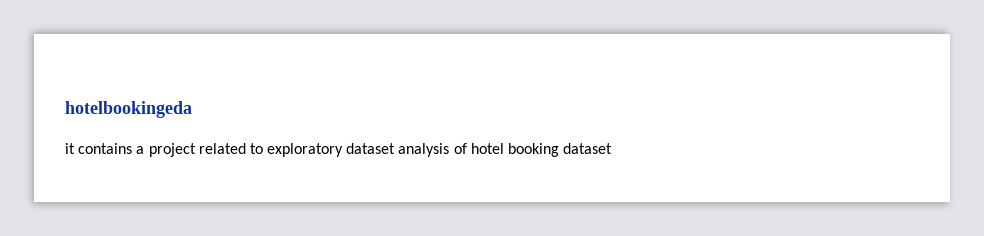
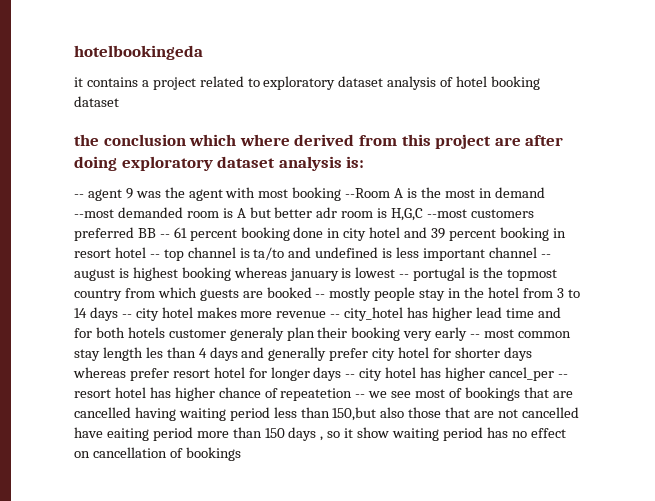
(613, 148) none -> [74,134,564,149] [74,156,365,171] [74,187,545,201] [74,207,534,221] [74,227,566,241] [74,247,551,261] [74,267,557,281] [74,287,580,301] [74,307,561,321] [74,327,571,341] [74,347,532,361] [73,367,568,381] [74,387,573,401] [74,407,579,421] [74,427,566,441] [74,447,241,461] // the conclusion which where derived from this project are after doing exploratory dataset analysis is: // -- agent 9 was the agent with most booking --Room A is the most in demand --most demanded room is A but better adr room is H,G,C --most customers preferred BB -- 61 percent booking done in city hotel and 39 percent booking in resort hotel -- top channel is ta/to and undefined is less important channel -- august is highest booking whereas january is lowest -- portugal is the topmost country from which guests are booked -- mostly people stay in the hotel from 3 to 14 days -- city hotel makes more revenue -- city_hotel has higher lead time and for both hotels customer generaly plan their booking very early -- most common stay length les than 4 days and generally prefer city hotel for shorter days whereas prefer resort hotel for longer days -- city hotel has higher cancel_per -- resort hotel has higher chance of repeatetion -- we see most of bookings that are cancelled having waiting period less than 150,but also those that are not cancelled have eaiting period more than 150 days , so it show waiting period has no effect on cancellation of bookings

